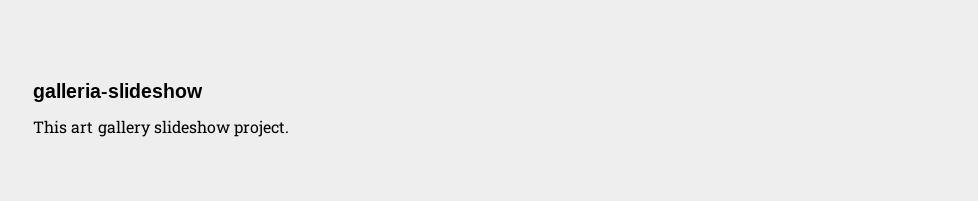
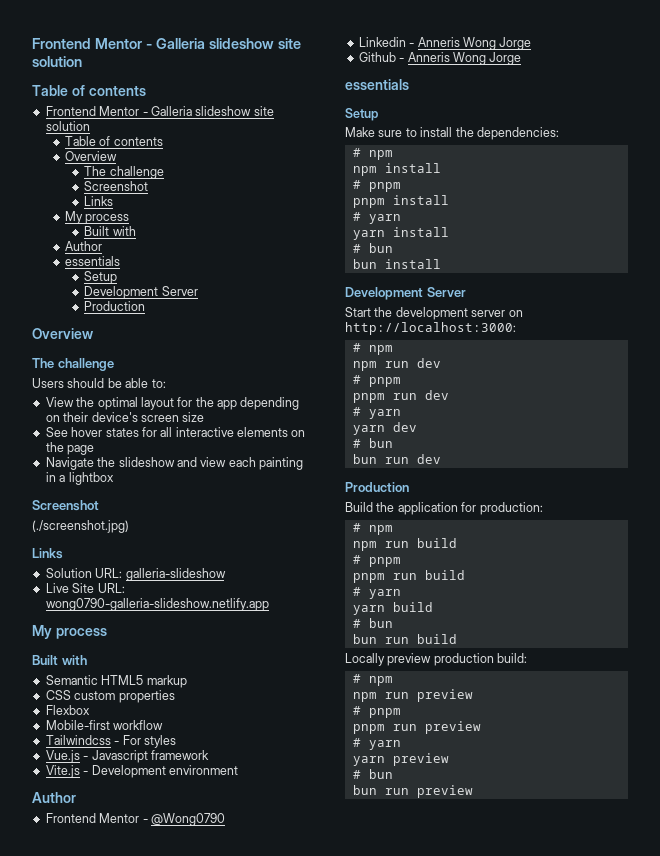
[33,83,203,102] [33,120,290,137] galleria-slideshow // This art gallery slideshow project. -> [32,38,301,49] [32,56,82,67] [32,85,146,96] [45,106,274,116] [45,121,90,131] [65,136,163,146] [65,151,118,161] [84,166,164,179] [84,181,149,191] [84,196,114,206] [65,211,130,224] [84,226,136,236] [65,241,103,251] [65,256,121,266] [84,271,118,284] [84,286,198,299] [84,301,146,311] [32,328,94,339] [32,358,114,371] [32,378,166,388] [45,397,300,410] [45,412,205,422] [45,427,306,437] [45,442,95,455] [45,457,303,470] [45,472,114,485] [32,500,99,511] [32,520,129,533] [32,548,63,559] [45,568,226,581] [45,583,125,593] [45,598,269,611] [32,625,107,639] [32,655,87,665] [45,675,187,688] [45,690,175,703] [45,705,90,715] [45,720,164,730] [45,735,176,748] [45,750,209,763] [45,765,238,778] [32,792,76,803] [45,813,225,826] [358,37,532,50] [358,52,522,65] [345,79,409,90] [345,108,378,121] [345,127,559,140] [352,148,393,160] [352,163,441,176] [352,180,401,192] [352,195,449,208] [352,212,401,224] [352,227,449,240] [352,243,393,253] [352,259,441,269] [345,287,466,300] [345,307,523,320] [345,322,516,335] [352,343,393,355] [352,358,441,371] [352,375,401,387] [352,390,449,403] [352,407,401,419] [352,422,417,435] [352,438,393,448] [352,454,441,464] [345,482,409,492] [345,502,543,515] [352,523,393,535] [352,538,457,551] [352,555,401,567] [352,570,465,583] [352,587,401,599] [352,602,433,615] [352,618,393,628] [352,634,457,644] [345,653,528,666] [352,674,393,686] [352,689,473,702] [352,706,401,718] [352,721,481,734] [352,738,401,750] [352,753,449,766] [352,769,393,779] [352,785,473,798] Frontend Mentor - Galleria slideshow site solution // Table of contents // Frontend Mentor - Galleria slideshow site solution // Table of contents // Overview // The challenge // Screenshot // Links // My process // Built with // Author // essentials // Setup // Development Server // Production // Overview // The challenge // Users should be able to: // View the optimal layout for the app depending on their device's screen size // See hover states for all interactive elements on the page // Navigate the slideshow and view each painting in a lightbox // Screenshot // (./screenshot.jpg) // Links // Solution URL: galleria-slideshow // Live Site URL: wong0790-galleria-slideshow.netlify.app // My process // Built with // Semantic HTML5 markup // CSS custom properties // Flexbox // Mobile-first workflow // Tailwindcss - For styles // Vue.js - Javascript framework // Vite.js - Development environment // Author // Frontend Mentor - @Wong0790 // Linkedin - Anneris Wong Jorge // Github - Anneris Wong Jorge // essentials // Setup // Make sure to install the dependencies: // # npm // npm install // # pnpm // pnpm install // # yarn // yarn install // # bun // bun install // Development Server // Start the development server on http://localhost:3000: // # npm // npm run dev // # pnpm // pnpm run dev // # yarn // yarn dev // # bun // bun run dev // Production // Build the application for production: // # npm // npm run build // # pnpm // pnpm run build // # yarn // yarn build // # bun // bun run build // Locally preview production build: // # npm // npm run preview // # pnpm // pnpm run preview // # yarn // yarn preview // # bun // bun run preview

